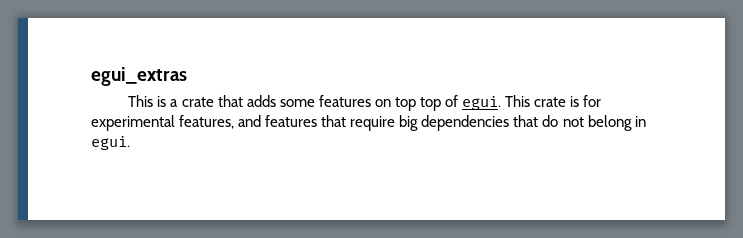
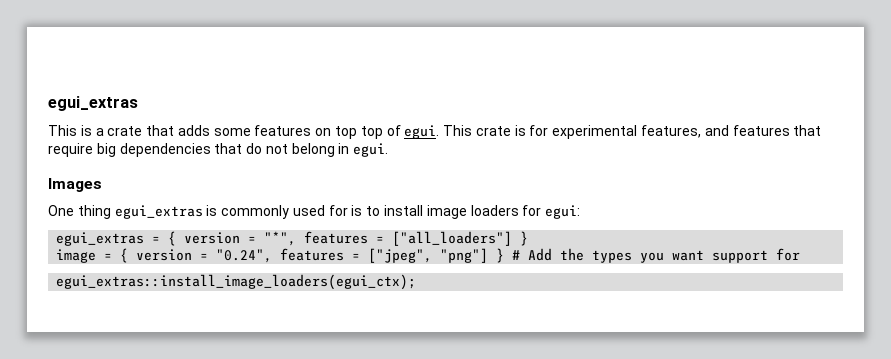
(130, 143) none -> [48,178,102,192] [48,205,581,219] [56,231,529,246] [56,248,801,263] [56,274,417,290] // Images // One thing egui_extras is commonly used for is to install image loaders for egui: // egui_extras = { version = "*", features = ["all_loaders"] } // image = { version = "0.24", features = ["jpeg", "png"] } # Add the types you want support for // egui_extras::install_image_loaders(egui_ctx);

